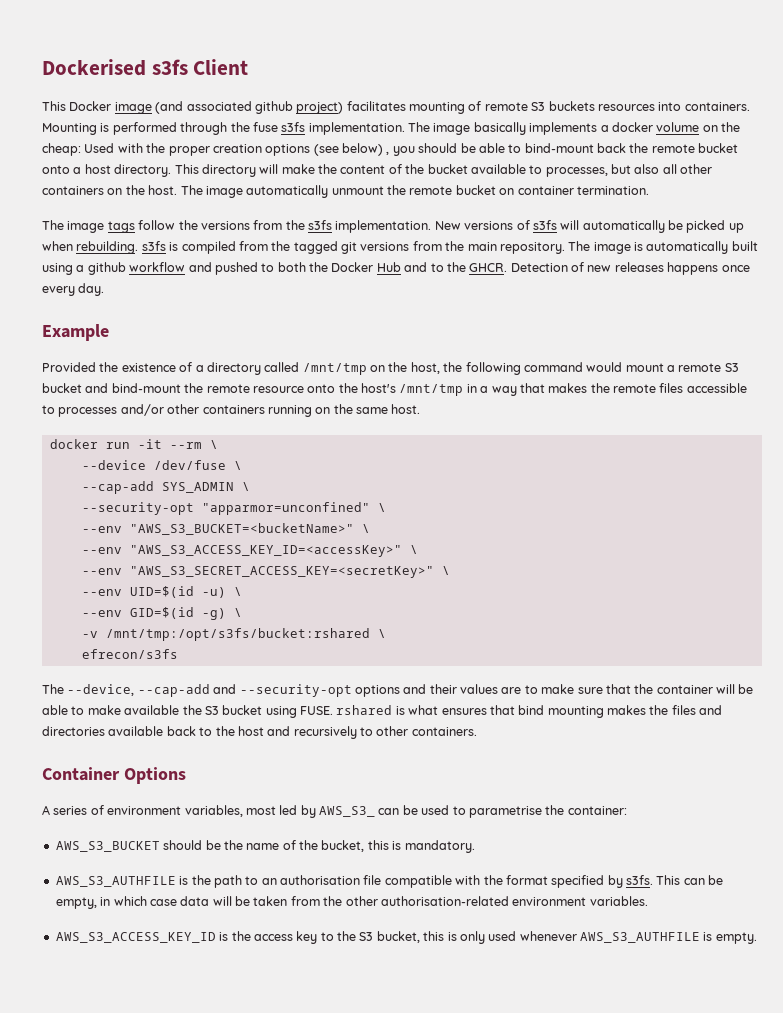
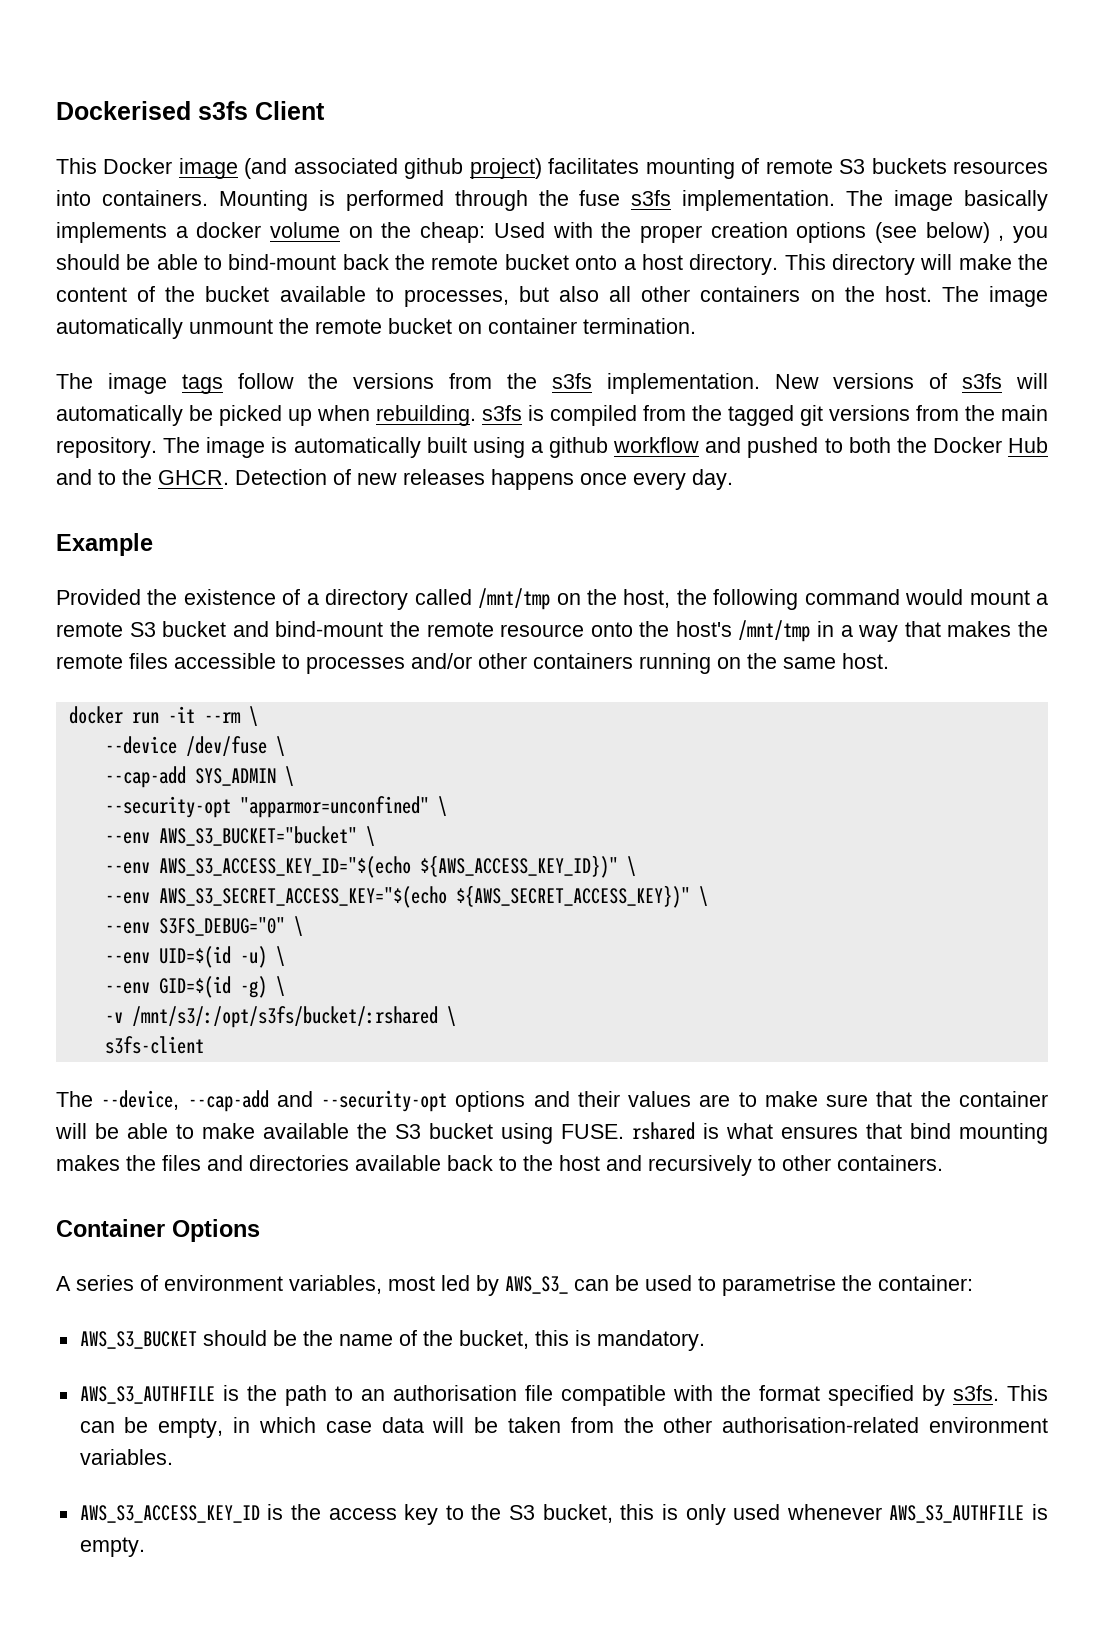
[129,523,370,535] [81,545,418,557] [81,566,434,578] "AWS_S3_BUCKET=<bucketName>" \ // --env "AWS_S3_ACCESS_KEY_ID=<accessKey>" \ // --env "AWS_S3_SECRET_ACCESS_KEY=<secretKey>" -> [158,826,375,846] [104,855,636,878] [104,885,708,908] [104,917,285,936] AWS_S3_BUCKET="bucket" \ // --env AWS_S3_ACCESS_KEY_ID="$(echo ${AWS_ACCESS_KEY_ID})" \ // --env AWS_S3_SECRET_ACCESS_KEY="$(echo ${AWS_SECRET_ACCESS_KEY})" \ // --env S3FS_DEBUG="0"
[105,628,386,641] [81,649,178,659] /mnt/tmp:/opt/s3fs/bucket:rshared \ // efrecon/s3fs -> [131,1006,456,1028] [104,1036,204,1054] /mnt/s3/:/opt/s3fs/bucket/:rshared \ // s3fs-client

